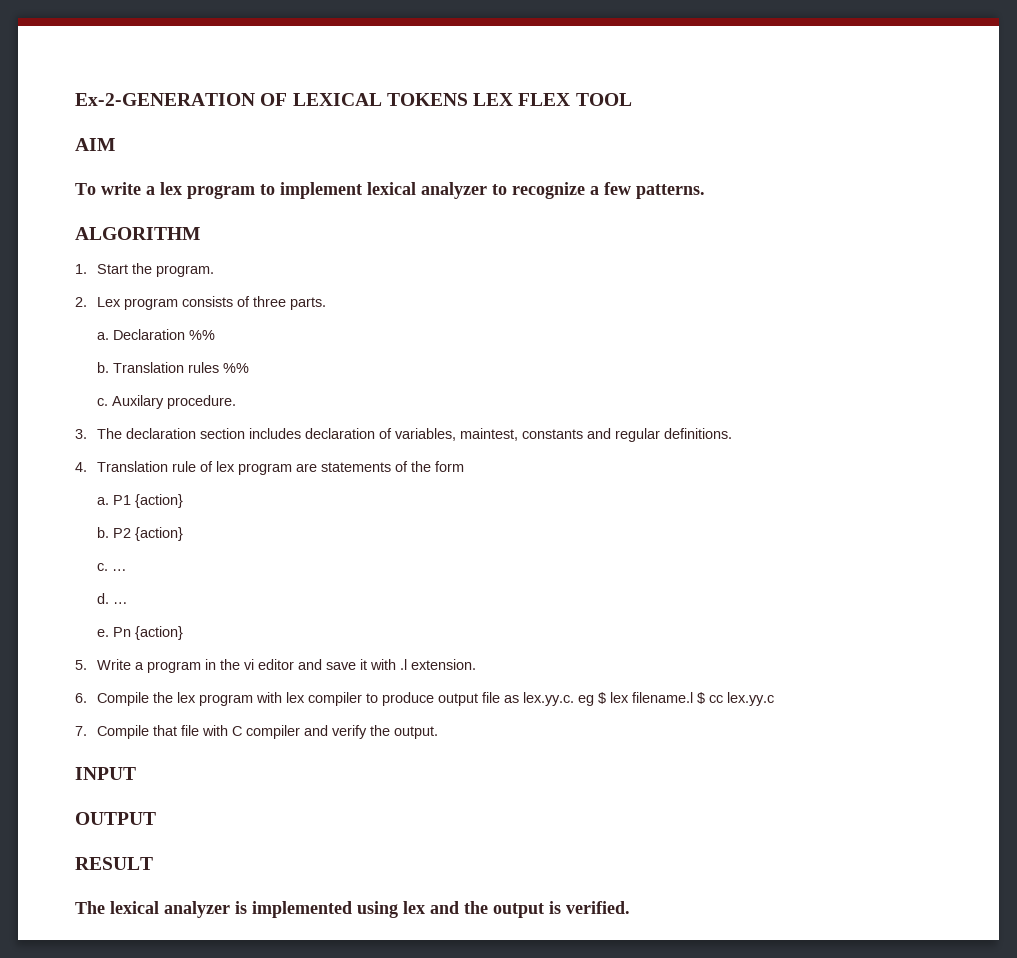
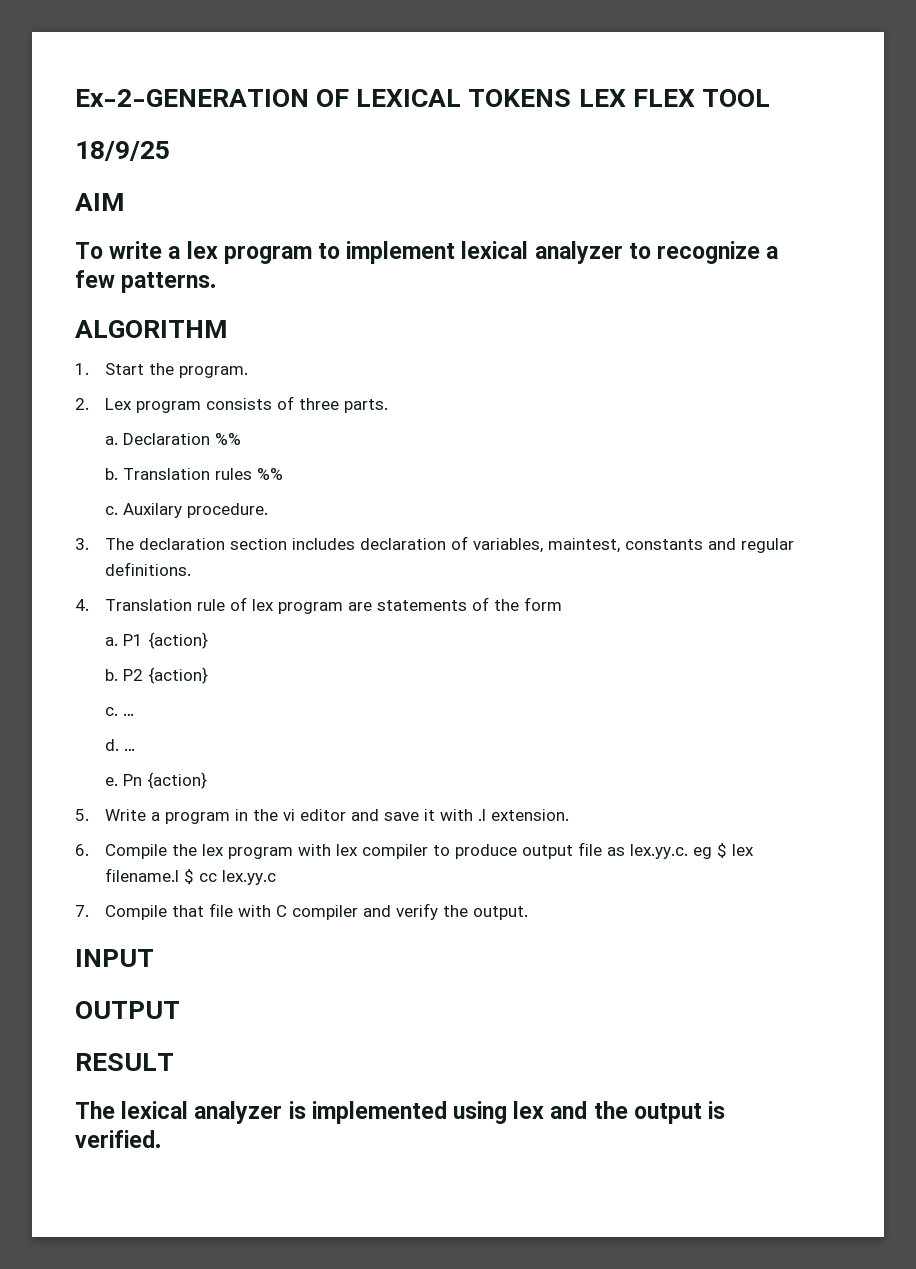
(632, 99) none -> [75,141,170,161] // 18/9/25

